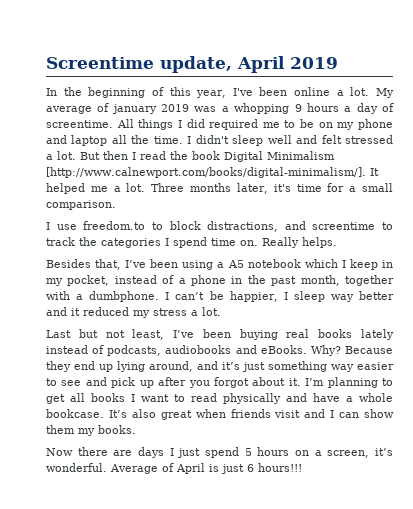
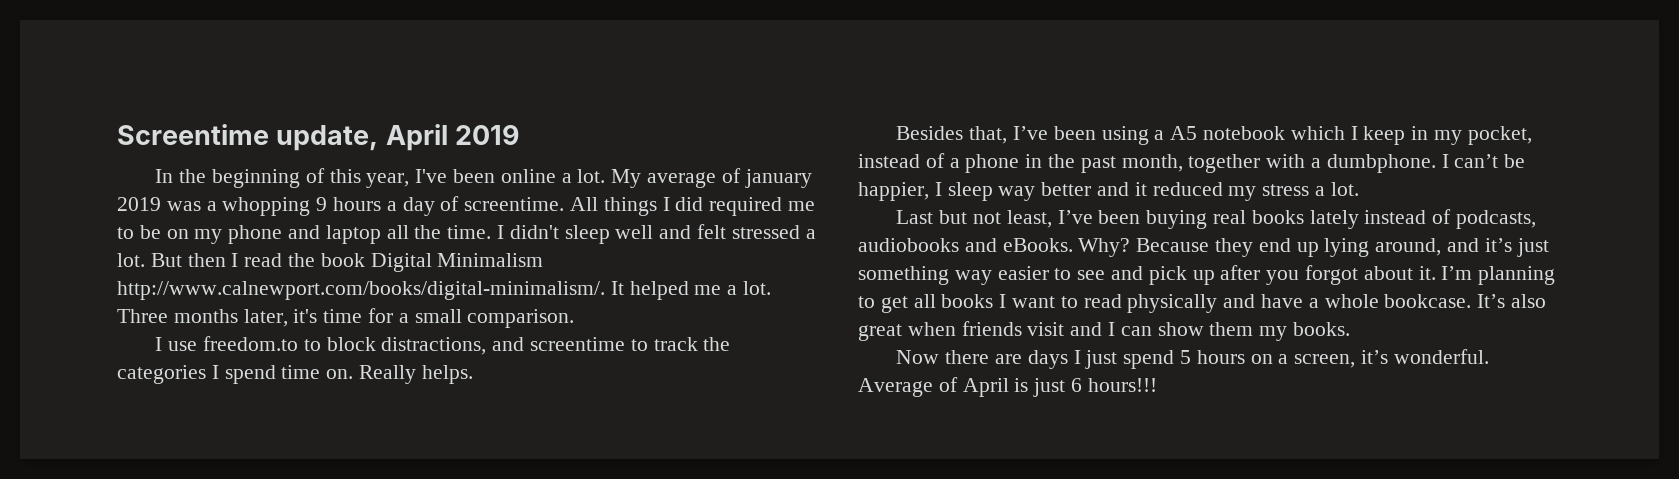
[46,167,366,178] [http://www.calnewport.com/books/digital-minimalism/]. -> [117,281,605,300] http://www.calnewport.com/books/digital-minimalism/.

